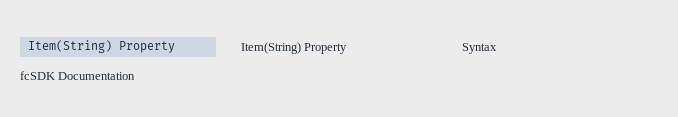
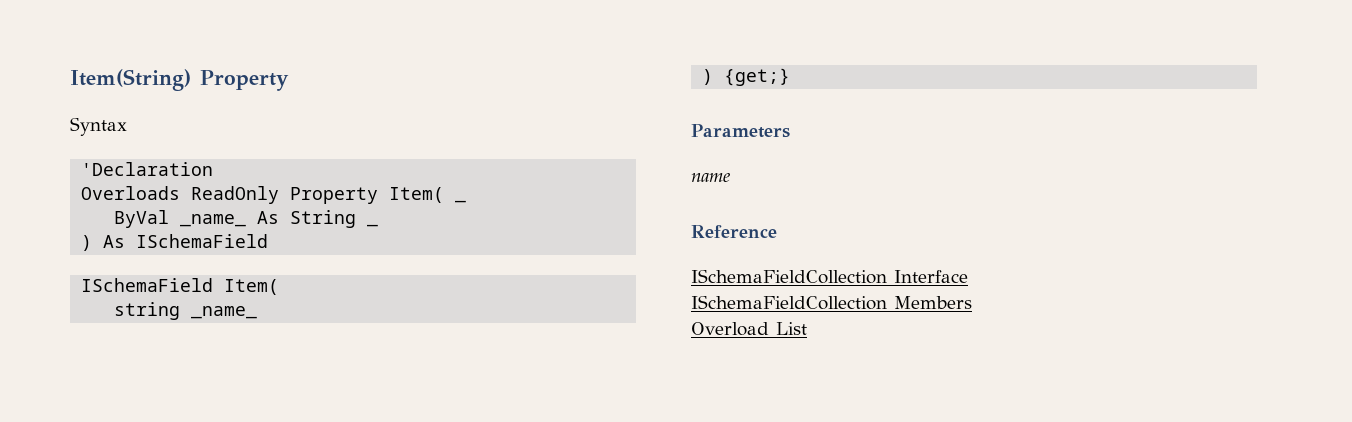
[27,40,175,53] [20,71,136,80] [241,42,348,54] [462,43,497,54] Item(String) Property // fcSDK Documentation // Item(String) Property // Syntax -> [70,69,289,91] [70,117,127,136] [81,162,214,176] [81,186,467,204] [114,210,379,228] [81,234,269,251] [81,278,280,295] [114,302,258,320] [702,68,791,86] [691,124,790,138] [691,173,730,182] [691,225,777,238] [691,269,968,284] [691,295,972,310] [691,322,807,336] Item(String) Property // Syntax // 'Declaration // Overloads ReadOnly Property Item( _ // ByVal _name_ As String _ // ) As ISchemaField // ISchemaField Item( // string _name_ // ) {get;} // Parameters // name // Reference // ISchemaFieldCollection Interface // ISchemaFieldCollection Members // Overload List

